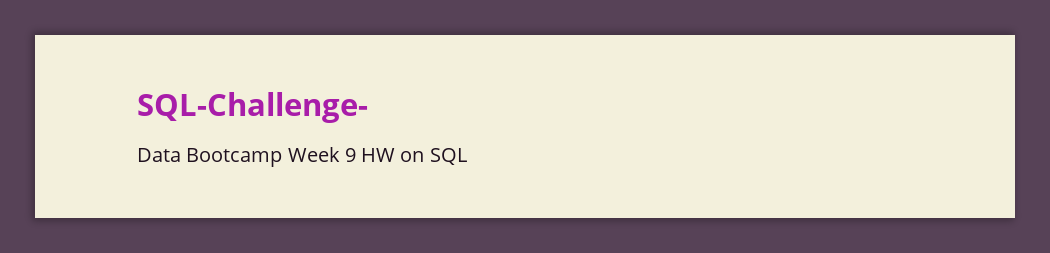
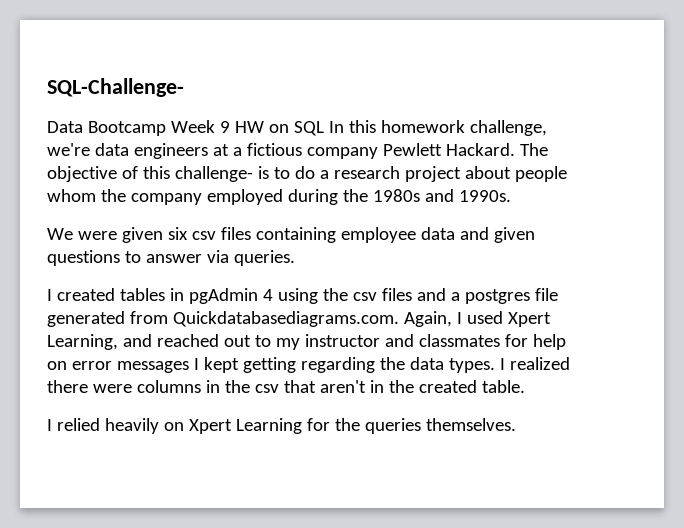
(467, 156) none -> [328,120,547,136] [47,143,548,159] [47,166,567,182] [47,189,511,205] [47,227,535,243] [47,250,295,266] [47,288,558,304] [47,311,551,327] [47,334,566,350] [47,357,570,373] [47,380,525,393] [47,418,516,434] In this homework challenge, we're data engineers at a fictious company Pewlett Hackard. The objective of this challenge- is to do a research project about people whom the company employed during the 1980s and 1990s. // We were given six csv files containing employee data and given questions to answer via queries. // I created tables in pgAdmin 4 using the csv files and a postgres file generated from Quickdatabasediagrams.com. Again, I used Xpert Learning, and reached out to my instructor and classmates for help on error messages I kept getting regarding the data types. I realized there were columns in the csv that aren't in the created table. // I relied heavily on Xpert Learning for the queries themselves.

